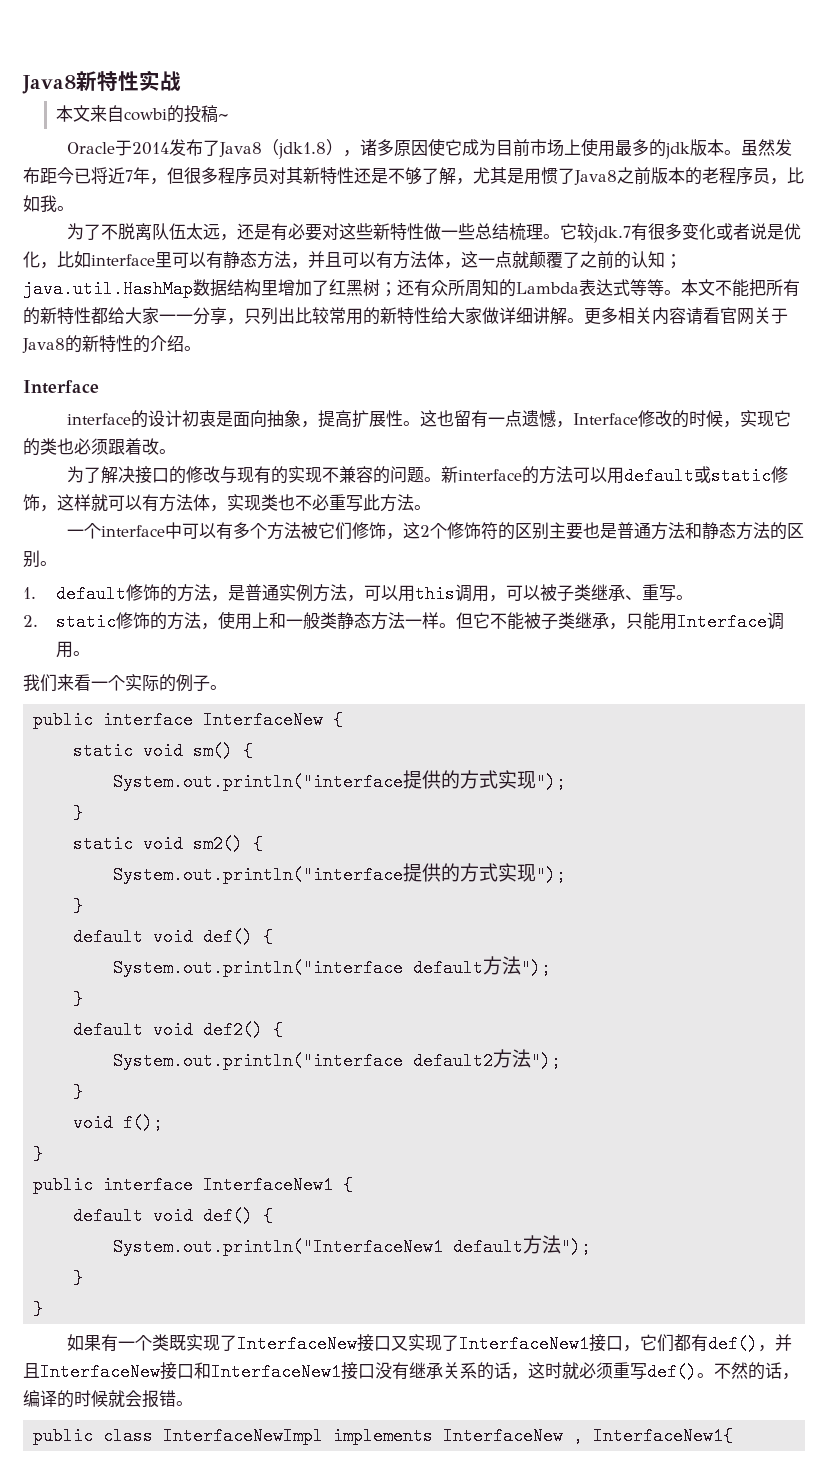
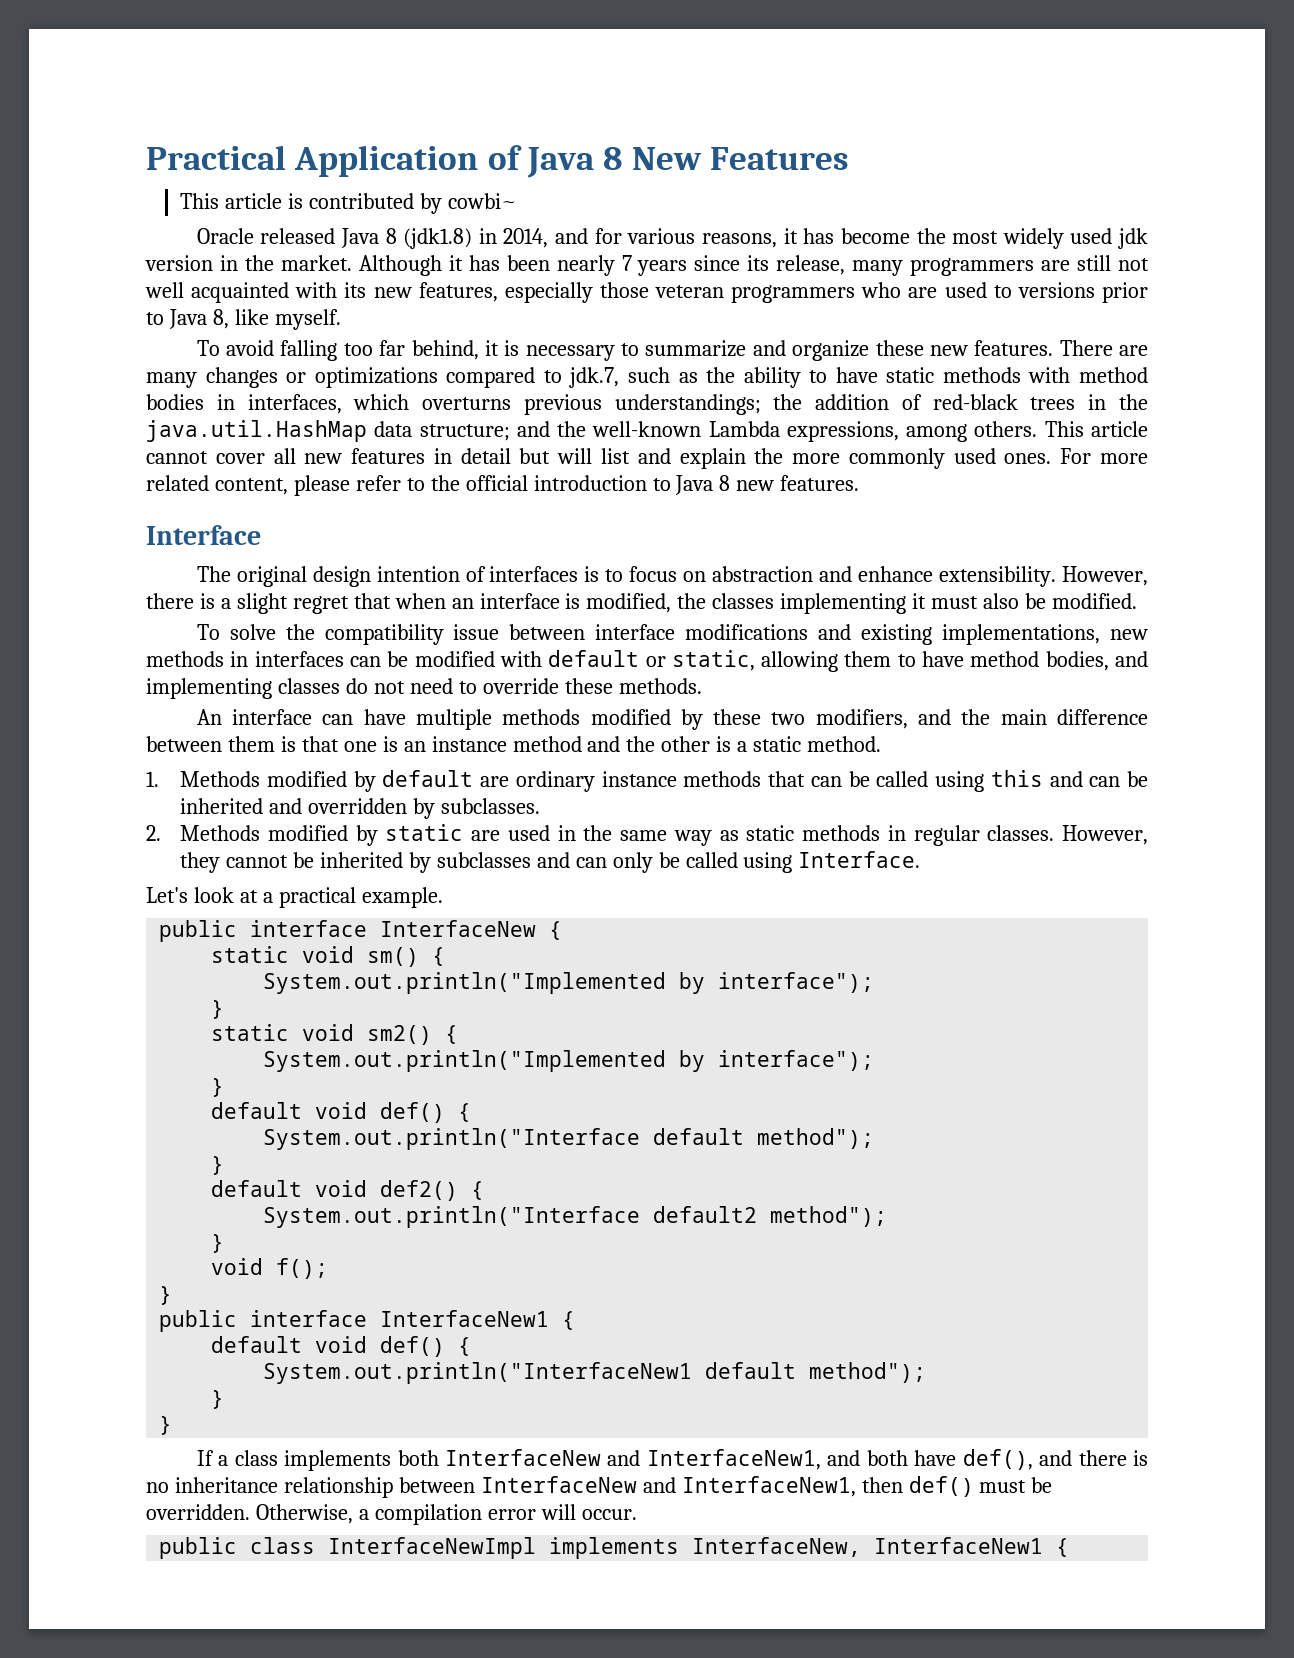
[22,70,181,94] [56,105,230,123] [67,138,793,159] [23,167,804,185] [23,195,74,212] [67,223,802,243] [23,251,682,269] [23,279,800,298] [23,307,788,325] [22,335,201,353] [23,380,99,394] [67,410,792,428] [23,438,176,456] [67,466,789,485] [23,494,431,512] [67,522,805,540] [23,550,57,568] [23,584,694,603] [23,611,785,631] [56,641,91,658] [23,674,227,692] Java8新特性实战 // 本文来自cowbi的投稿~ // Oracle于2014发布了Java8（jdk1.8），诸多原因使它成为目前市场上使用最多的jdk版本。虽然发布距今已将近7年，但很多程序员对其新特性还是不够了解，尤其是用惯了Java8之前版本的老程序员，比如我。 // 为了不脱离队伍太远，还是有必要对这些新特性做一些总结梳理。它较jdk.7有很多变化或者说是优化，比如interface里可以有静态方法，并且可以有方法体，这一点就颠覆了之前的认知；java.util.HashMap数据结构里增加了红黑树；还有众所周知的Lambda表达式等等。本文不能把所有的新特性都给大家一一分享，只列出比较常用的新特性给大家做详细讲解。更多相关内容请看官网关于Java8的新特性的介绍。 // Interface // interface的设计初衷是面向抽象，提高扩展性。这也留有一点遗憾，Interface修改的时候，实现它的类也必须跟着改。 // 为了解决接口的修改与现有的实现不兼容的问题。新interface的方法可以用default或static修饰，这样就可以有方法体，实现类也不必重写此方法。 // 一个interface中可以有多个方法被它们修饰，这2个修饰符的区别主要也是普通方法和静态方法的区别。 // 1. default修饰的方法，是普通实例方法，可以用this调用，可以被子类继承、重写。 // 2. static修饰的方法，使用上和一般类静态方法一样。但它不能被子类继承，只能用Interface调用。 // 我们来看一个实际的例子。 -> [146,145,849,178] [180,193,517,214] [196,228,1148,249] [145,255,1150,276] [145,282,1148,303] [146,309,341,330] [196,340,1148,361] [146,367,1148,388] [146,394,1148,415] [146,420,1148,442] [146,448,1149,469] [146,475,860,496] [146,525,261,545] [196,566,1148,587] [146,593,1137,614] [196,624,1149,645] [146,650,1148,672] [146,678,702,699] [196,709,1149,730] [146,736,882,752] [146,770,1149,792] [180,798,540,819] [146,824,1149,846] [180,851,921,873] [146,887,443,908] Practical Application of Java 8 New Features // This article is contributed by cowbi~ // Oracle released Java 8 (jdk1.8) in 2014, and for various reasons, it has become the most widely used jdk version in the market. Although it has been nearly 7 years since its release, many programmers are still not well acquainted with its new features, especially those veteran programmers who are used to versions prior to Java 8, like myself. // To avoid falling too far behind, it is necessary to summarize and organize these new features. There are many changes or optimizations compared to jdk.7, such as the ability to have static methods with method bodies in interfaces, which overturns previous understandings; the addition of red-black trees in the java.util.HashMap data structure; and the well-known Lambda expressions, among others. This article cannot cover all new features in detail but will list and explain the more commonly used ones. For more related content, please refer to the official introduction to Java 8 new features. // Interface // The original design intention of interfaces is to focus on abstraction and enhance extensibility. However, there is a slight regret that when an interface is modified, the classes implementing it must also be modified. // To solve the compatibility issue between interface modifications and existing implementations, new methods in interfaces can be modified with default or static, allowing them to have method bodies, and implementing classes do not need to override these methods. // An interface can have multiple methods modified by these two modifiers, and the main difference between them is that one is an instance method and the other is a static method. // 1. Methods modified by default are ordinary instance methods that can be called using this and can be inherited and overridden by subclasses. // 2. Methods modified by static are used in the same way as static methods in regular classes. However, they cannot be inherited by subclasses and can only be called using Interface. // Let's look at a practical example.
[113,770,567,791] System.out.println("interface提供的方式实现"); -> [263,972,875,994] System.out.println("Implemented by interface");
[113,863,567,884] System.out.println("interface提供的方式实现"); -> [263,1050,875,1072] System.out.println("Implemented by interface");
[113,956,552,977] System.out.println("interface default方法"); -> [263,1128,875,1150] System.out.println("Interface default method");
[113,1049,562,1070] System.out.println("interface default2方法"); -> [263,1206,888,1228] System.out.println("Interface default2 method");
[523,1235,592,1256] 方法"); -> [809,1362,927,1383] method");
[67,1334,793,1353] [23,1362,799,1381] [23,1390,193,1408] 如果有一个类既实现了InterfaceNew接口又实现了InterfaceNew1接口，它们都有def()，并且InterfaceNew接口和InterfaceNew1接口没有继承关系的话，这时就必须重写def()。不然的话，编译的时候就会报错。 -> [196,1449,1148,1471] [146,1476,1053,1498] [146,1504,637,1525] If a class implements both InterfaceNew and InterfaceNew1, and both have def(), and there is no inheritance relationship between InterfaceNew and InterfaceNew1, then def() must be overridden. Otherwise, a compilation error will occur.
[443,1427,734,1445] InterfaceNew , InterfaceNew1{ -> [692,1537,1070,1557] InterfaceNew, InterfaceNew1 {

